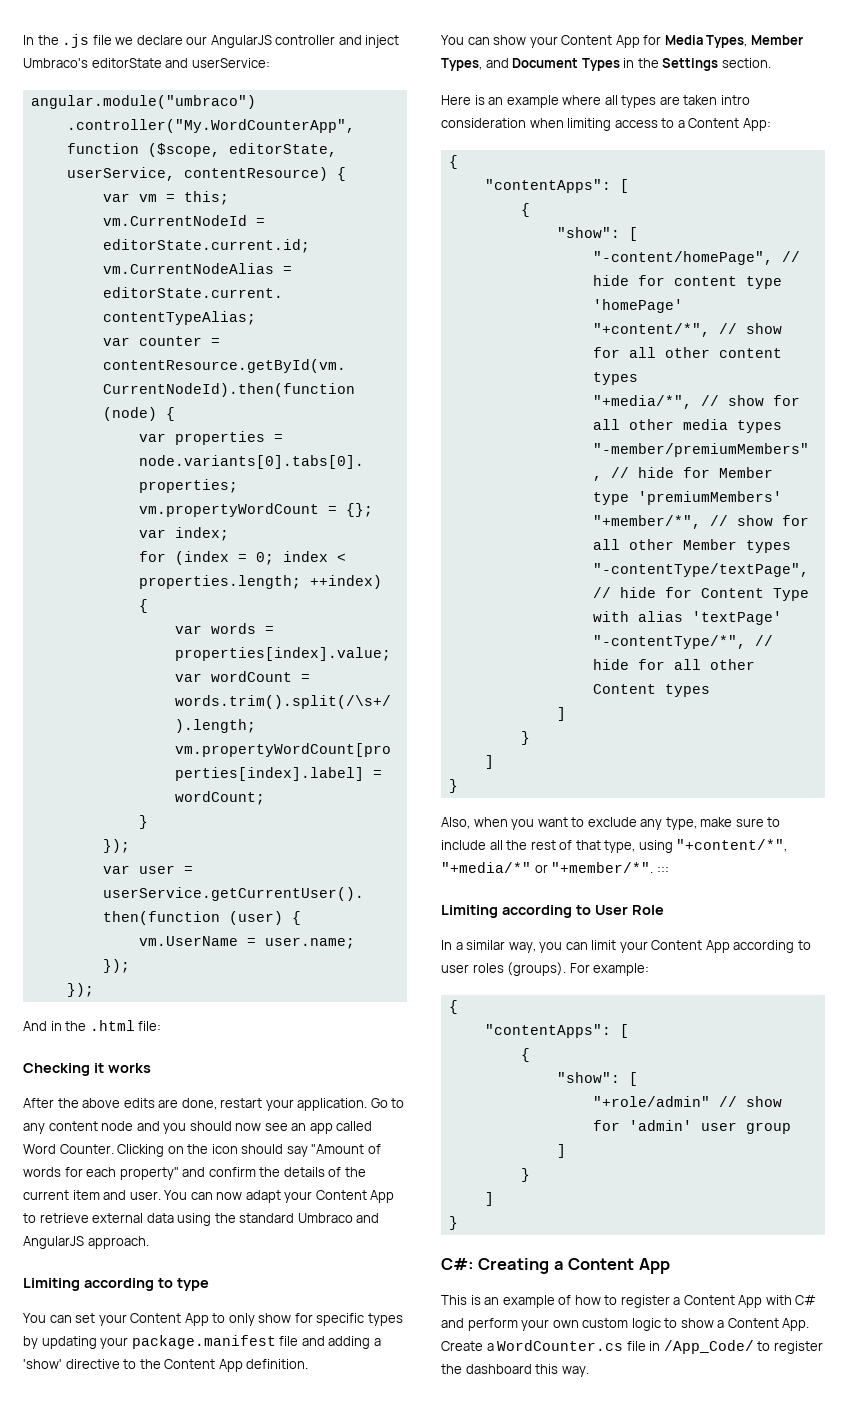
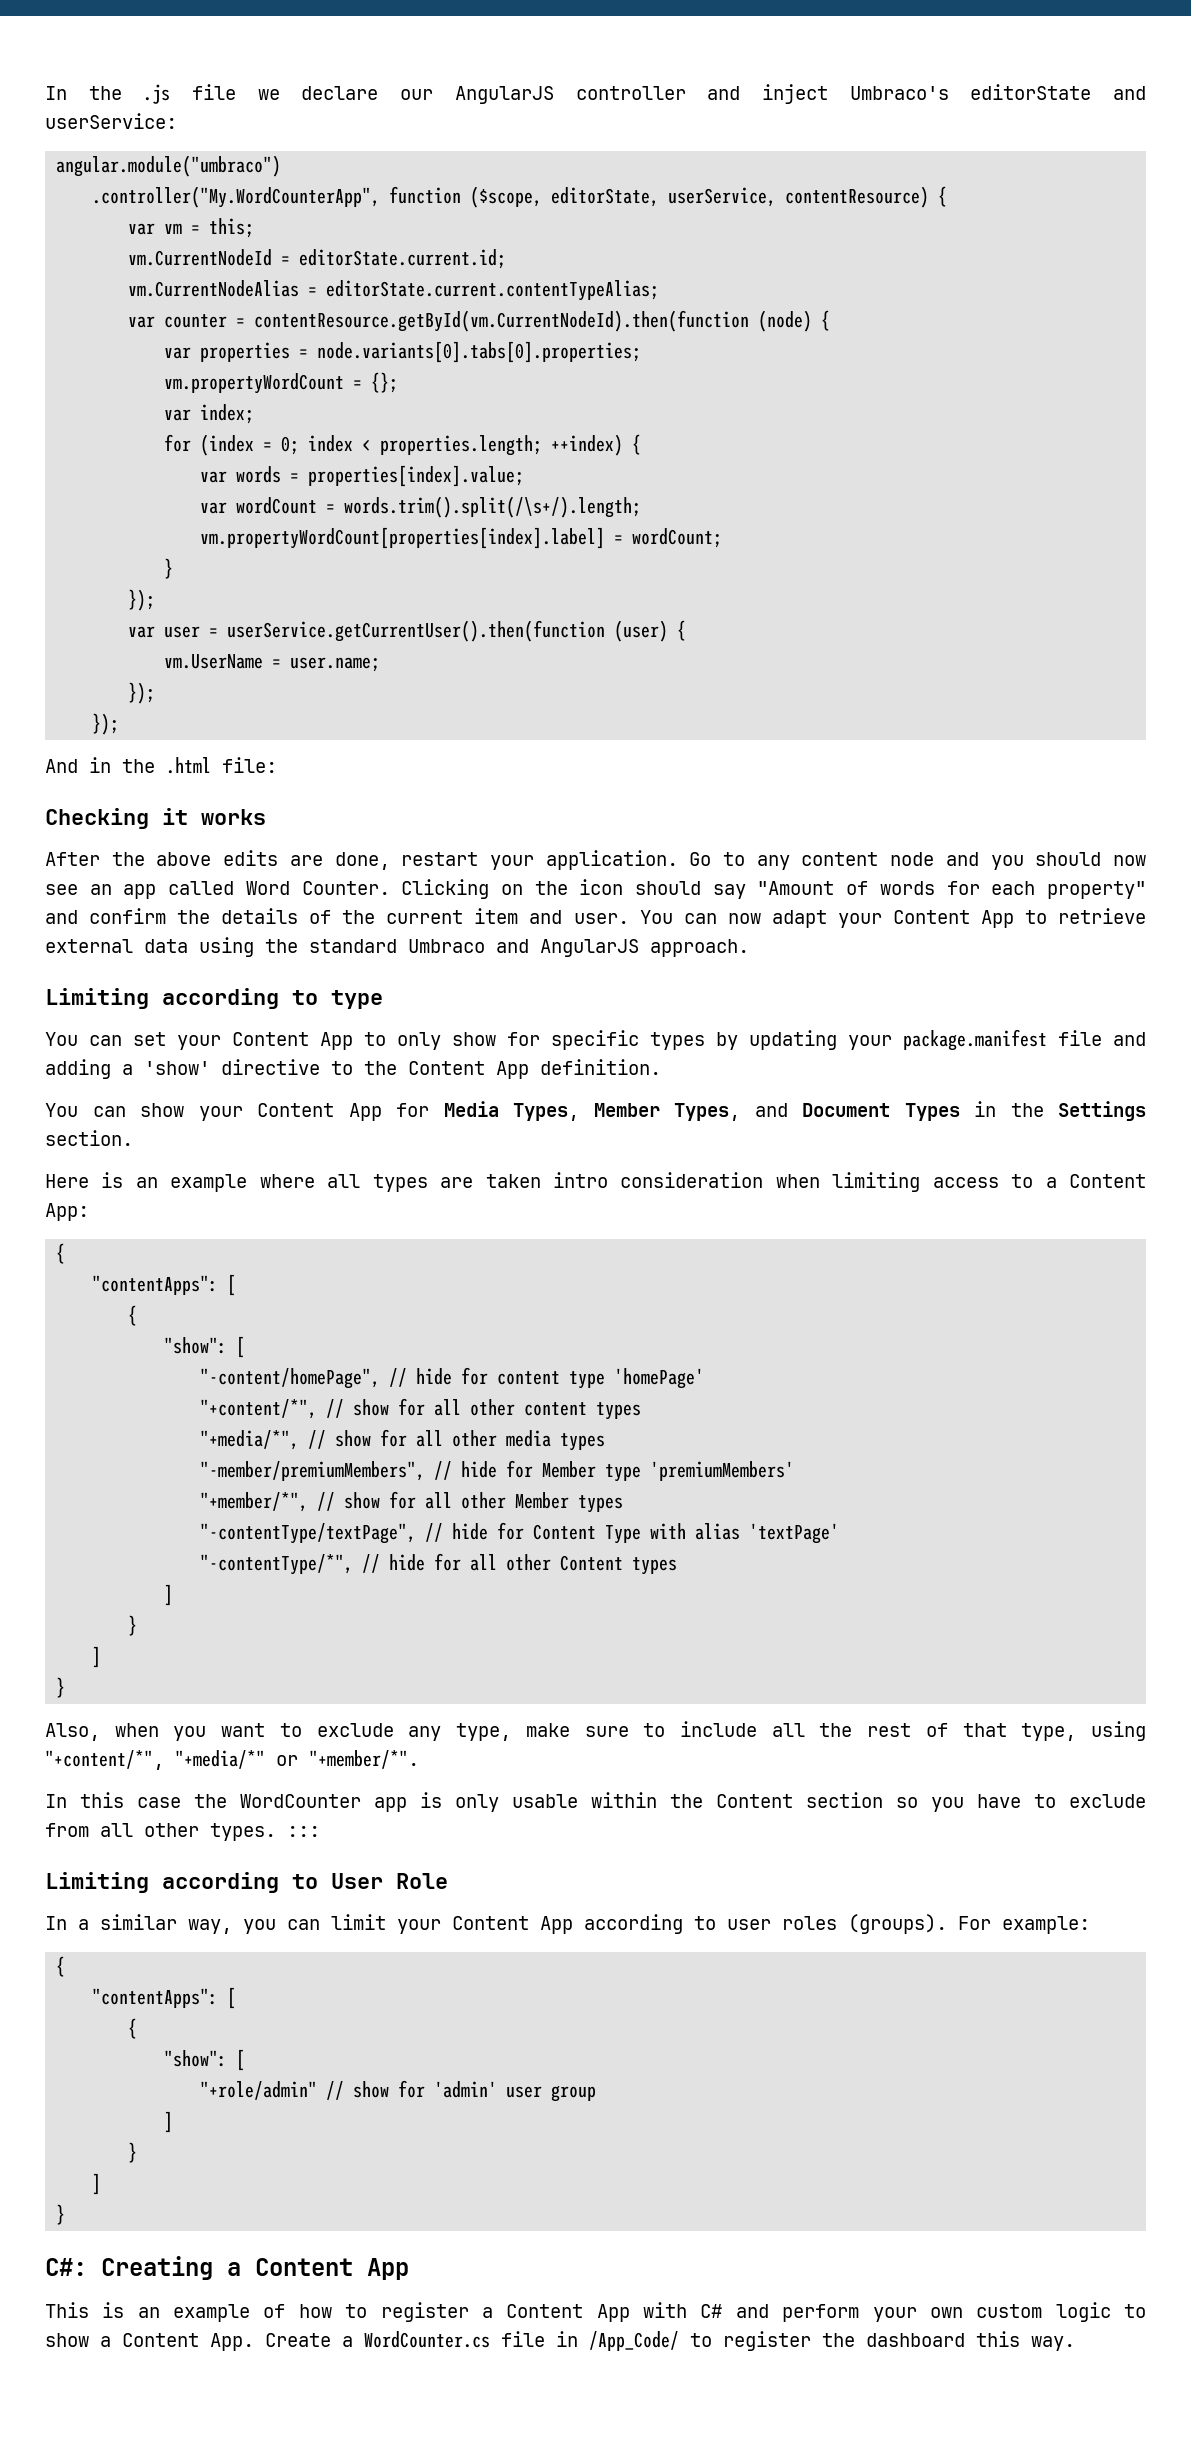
(654, 867) none -> [45,1792,1146,1812] [45,1823,276,1841] // In this case the WordCounter app is only usable within the Content section so you have to exclude from all other types.

